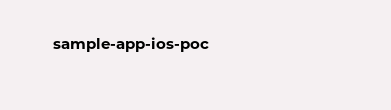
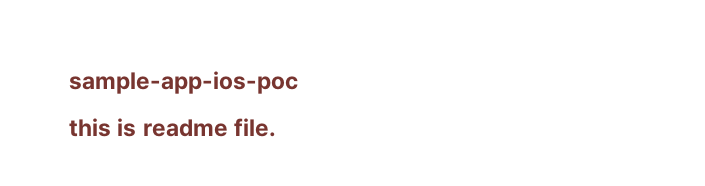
(209, 44) none -> [69,118,277,137] // this is readme file.

